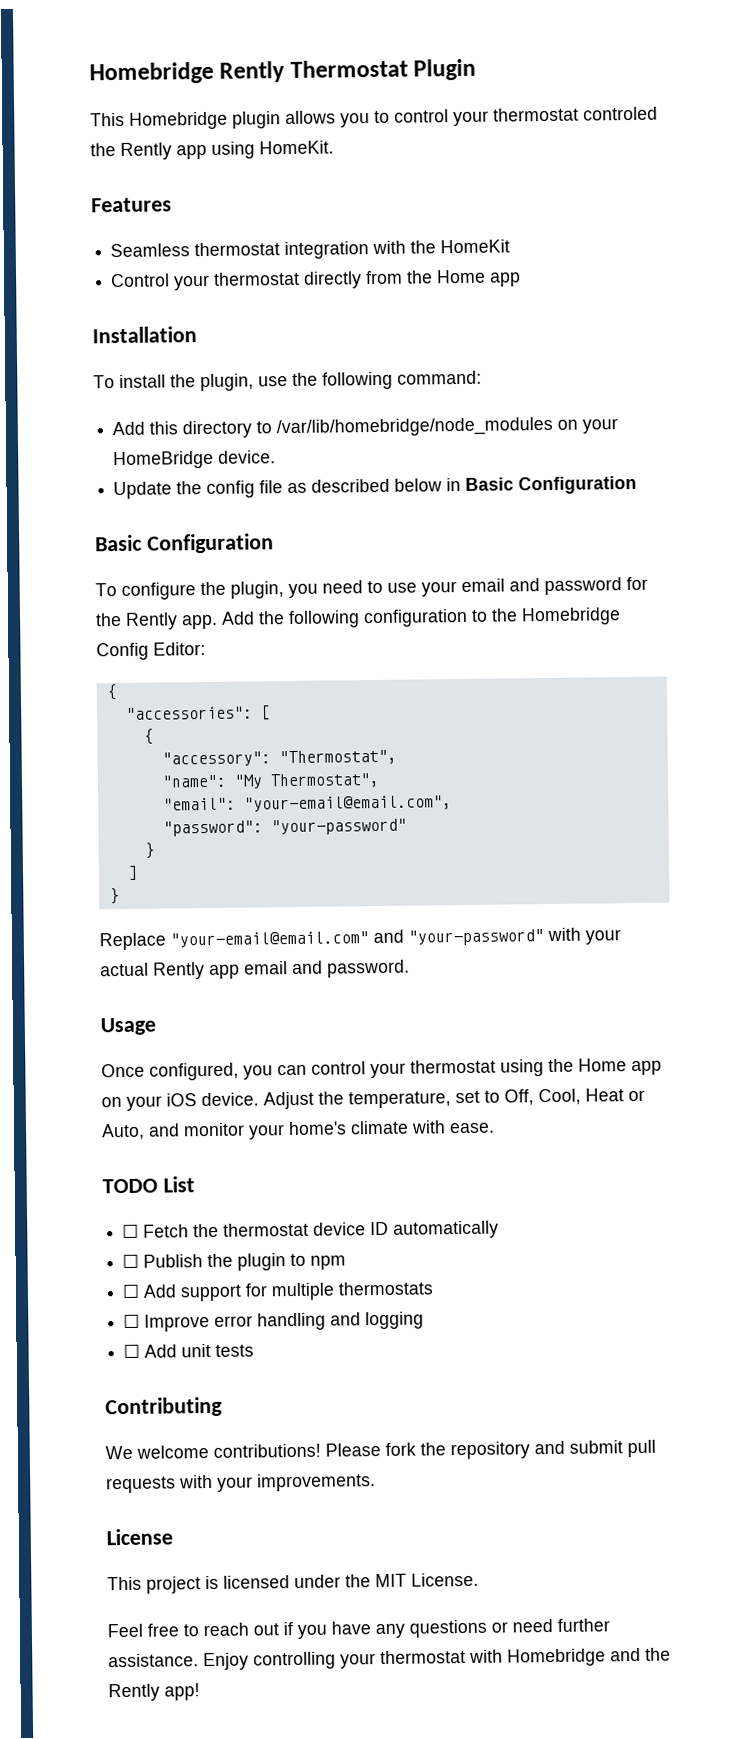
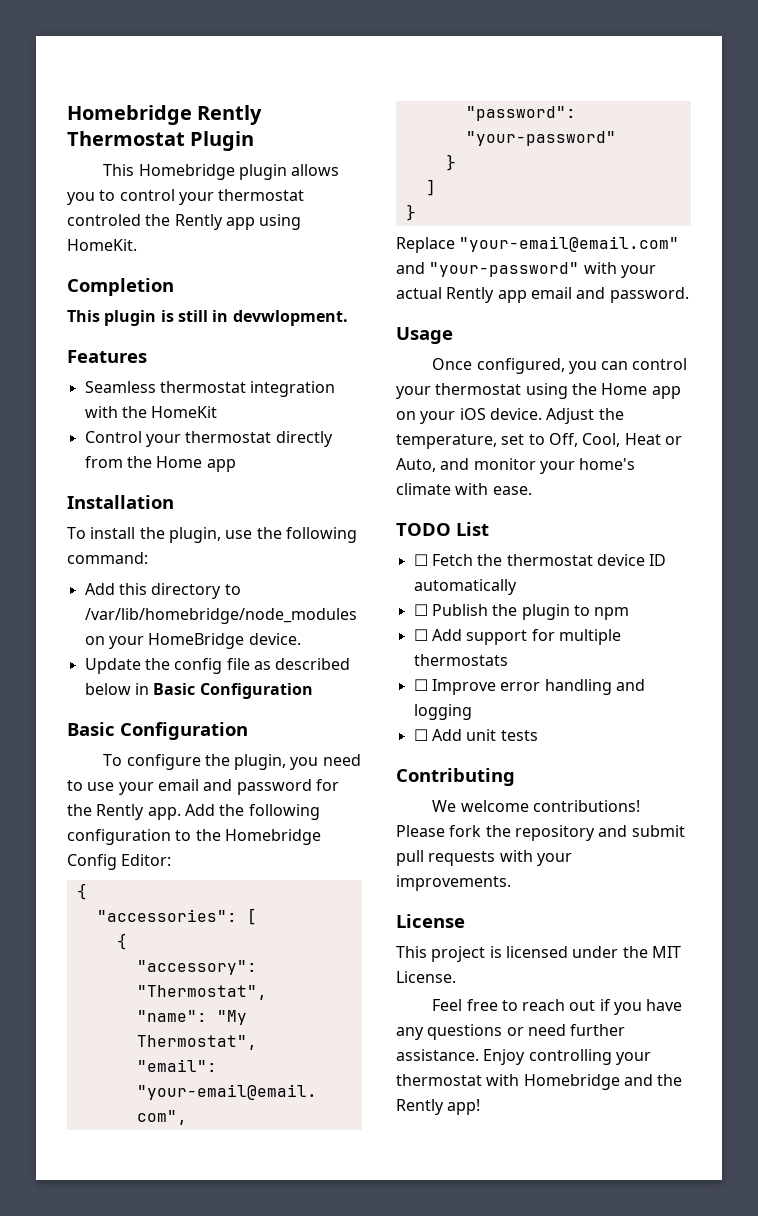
(334, 147) none -> [67,278,174,296] [67,310,348,326] // Completion // This plugin is still in devwlopment.

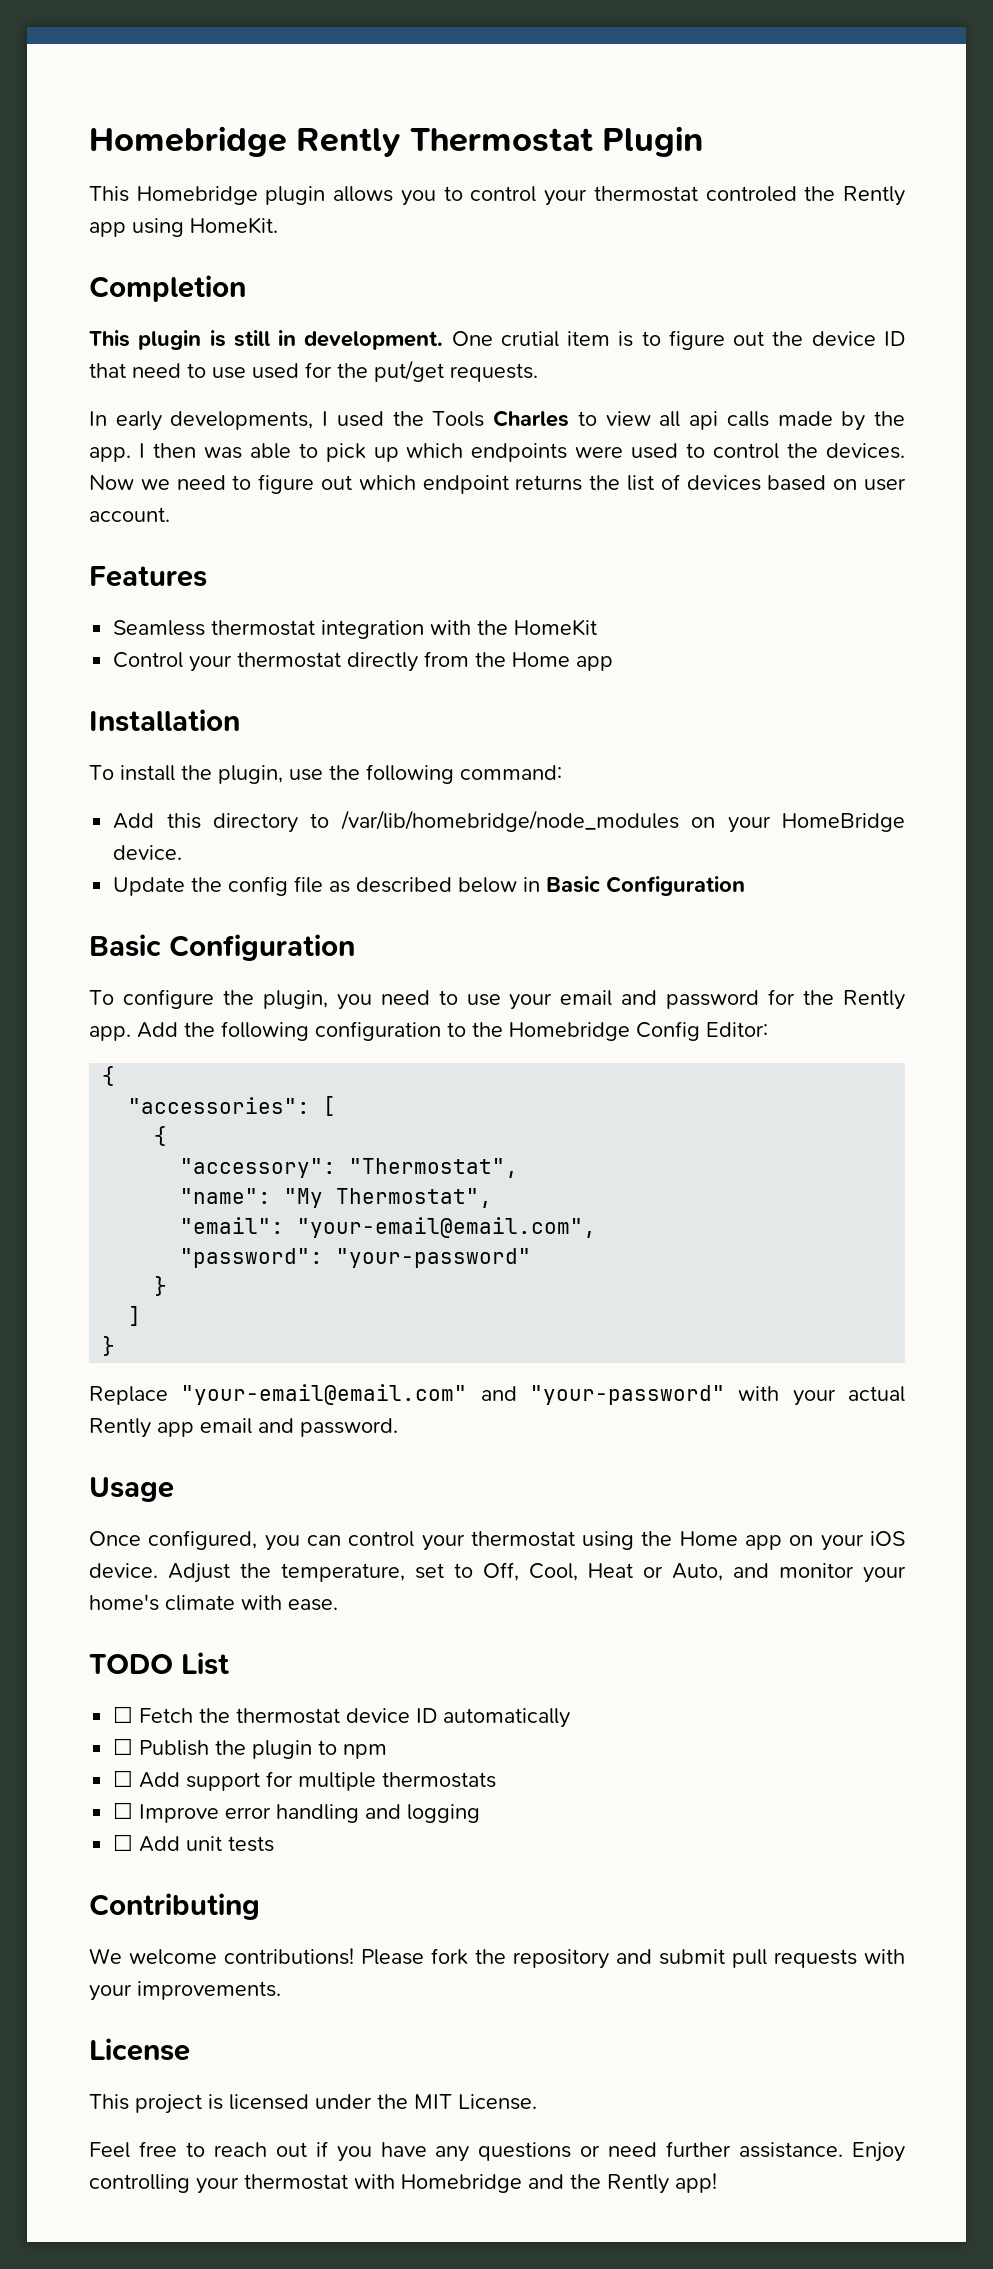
[232,310,348,326] devwlopment. -> [304,330,905,350] [89,360,538,382] [89,410,906,431] [89,443,905,462] [89,474,906,494] [89,507,170,522] development. One crutial item is to figure out the device ID that need to use used for the put/get requests. // In early developments, I used the Tools Charles to view all api calls made by the app. I then was able to pick up which endpoints were used to control the devices. Now we need to figure out which endpoint returns the list of devices based on user account.

